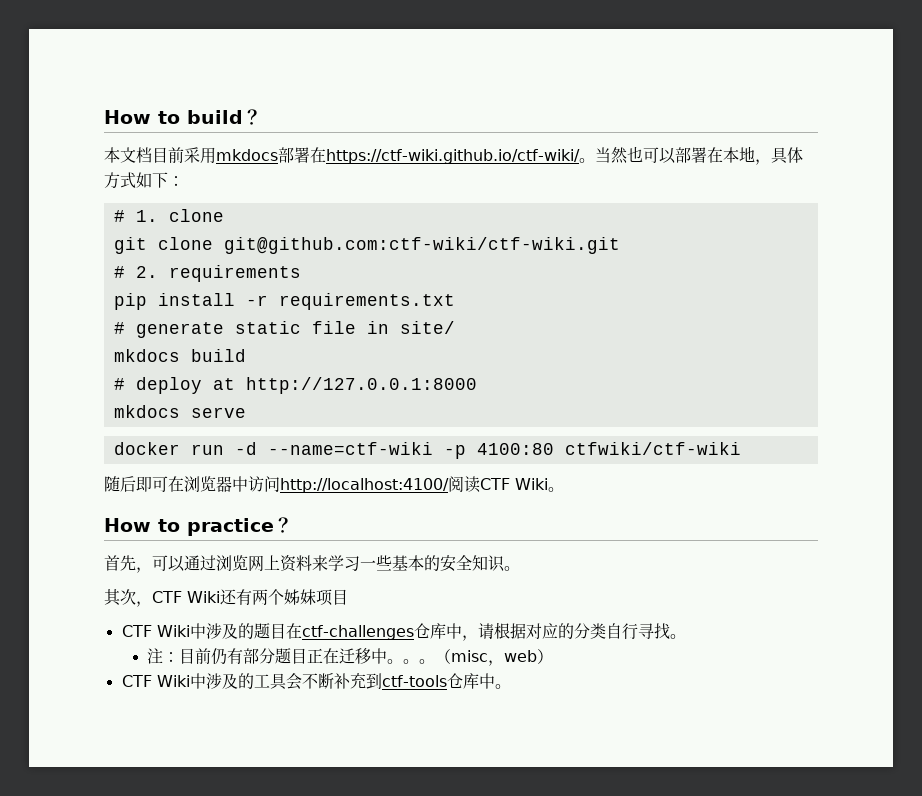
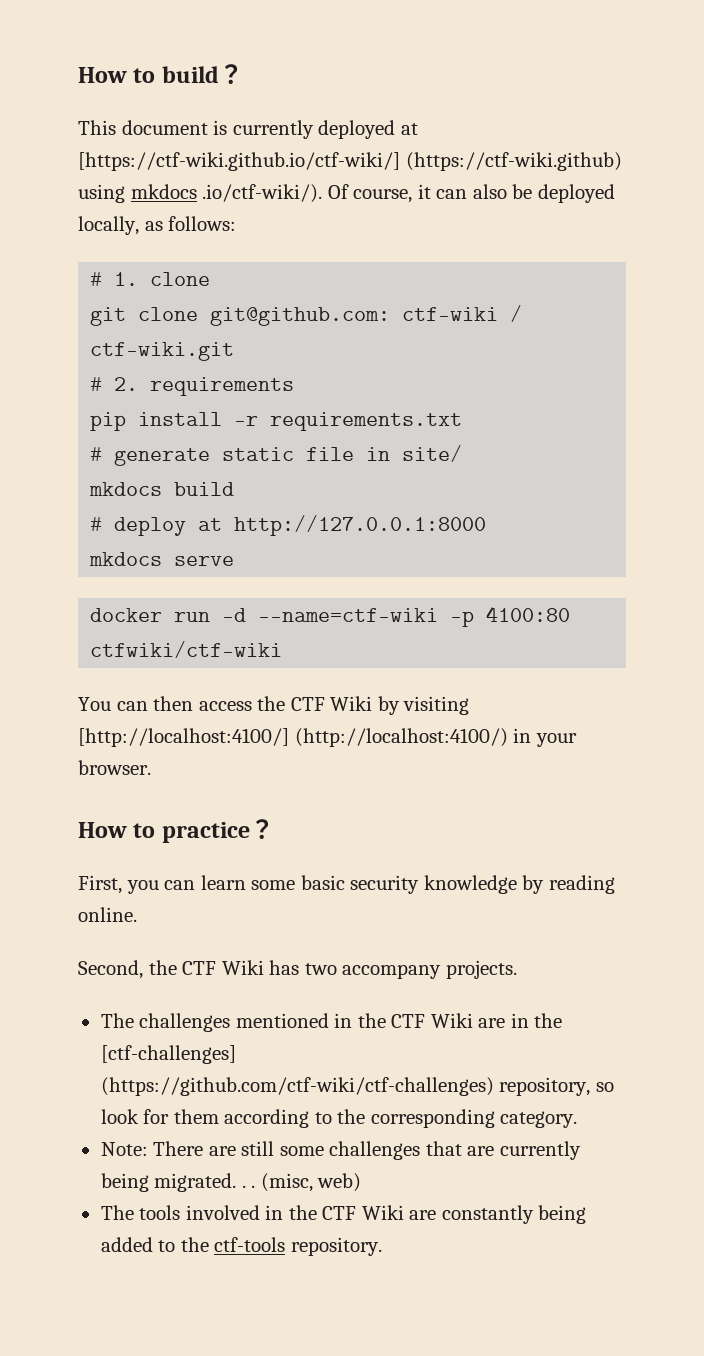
[104,146,803,165] [104,172,184,189] 本文档目前采用mkdocs部署在https://ctf-wiki.github.io/ctf-wiki/。当然也可以部署在本地，具体方式如下： -> [78,120,418,139] [78,152,622,171] [78,184,615,203] [78,216,237,235] This document is currently deployed at [https://ctf-wiki.github.io/ctf-wiki/] (https://ctf-wiki.github) using mkdocs .io/ctf-wiki/). Of course, it can also be deployed locally, as follows:
[223,237,620,254] git@github.com:ctf-wiki/ctf-wiki.git -> [210,305,523,326] [90,342,235,361] git@github.com: ctf-wiki / ctf-wiki.git
[104,476,564,493] [104,517,293,536] [104,555,520,573] [104,589,348,607] [121,622,686,641] [147,648,554,666] [121,673,511,690] 随后即可在浏览器中访问http://localhost:4100/阅读CTF Wiki。 // How to practice？ // 首先，可以通过浏览网上资料来学习一些基本的安全知识。 // 其次，CTF Wiki还有两个姊妹项目 // CTF Wiki中涉及的题目在ctf-challenges仓库中，请根据对应的分类自行寻找。 // 注：目前仍有部分题目正在迁移中。。。（misc，web） // CTF Wiki中涉及的工具会不断补充到ctf-tools仓库中。 -> [78,696,470,715] [78,728,577,747] [78,760,151,775] [78,819,274,843] [78,875,615,894] [78,907,137,922] [78,960,517,979] [100,1013,563,1032] [100,1045,236,1064] [100,1077,614,1096] [100,1109,578,1128] [100,1141,581,1160] [100,1173,362,1192] [100,1205,587,1224] [100,1237,382,1256] You can then access the CTF Wiki by visiting [http://localhost:4100/] (http://localhost:4100/) in your browser. // How to practice？ // First, you can learn some basic security knowledge by reading online. // Second, the CTF Wiki has two accompany projects. // The challenges mentioned in the CTF Wiki are in the [ctf-challenges] (https://github.com/ctf-wiki/ctf-challenges) repository, so look for them according to the corresponding category. // Note: There are still some challenges that are currently being migrated. . . (misc, web) // The tools involved in the CTF Wiki are constantly being added to the ctf-tools repository.

